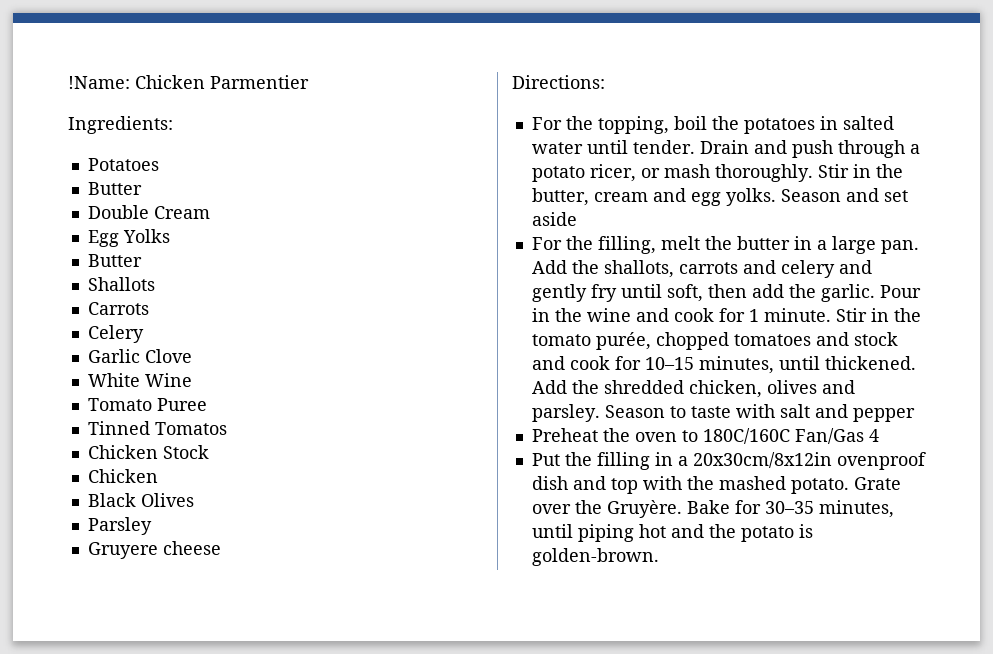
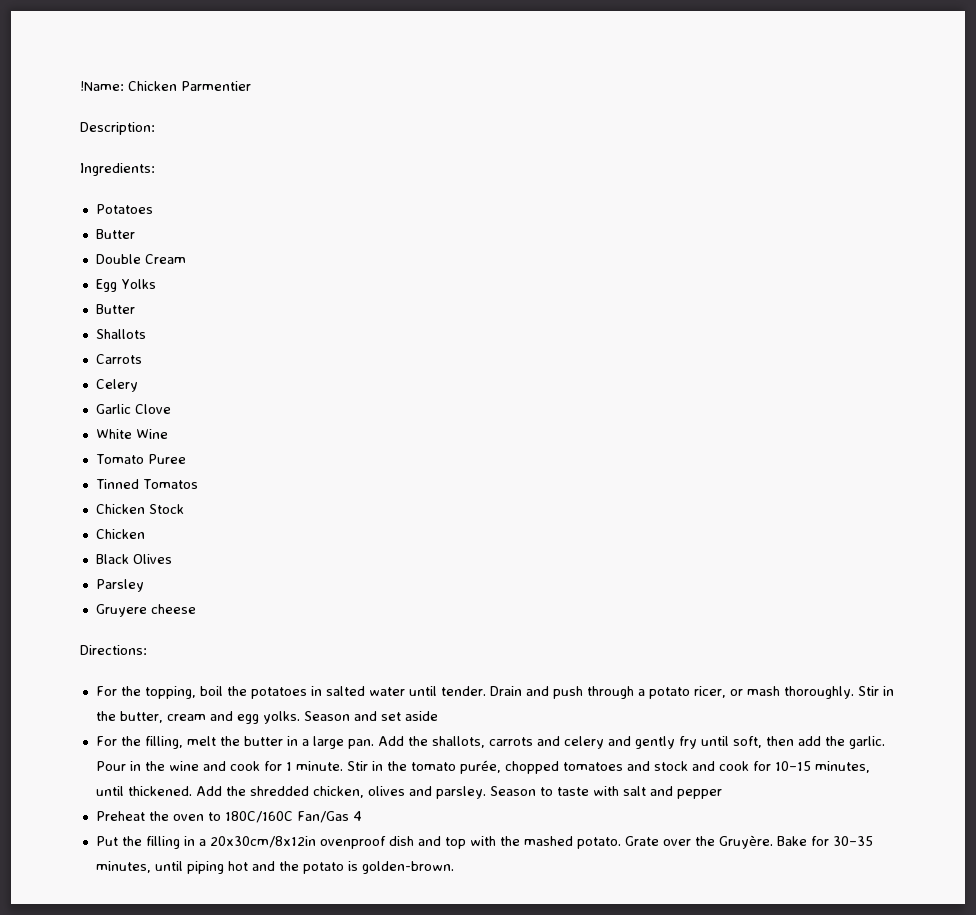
(309, 82) none -> [80,122,155,135] // Description:

